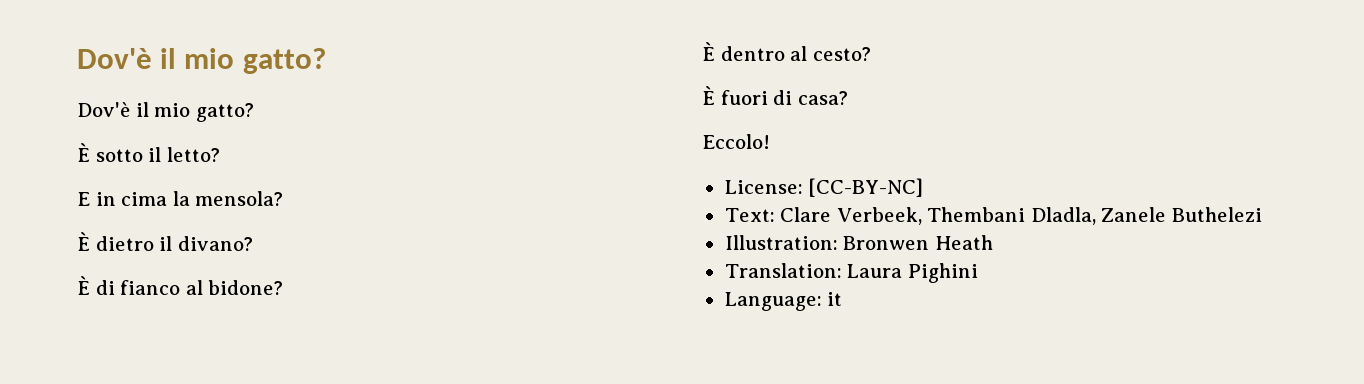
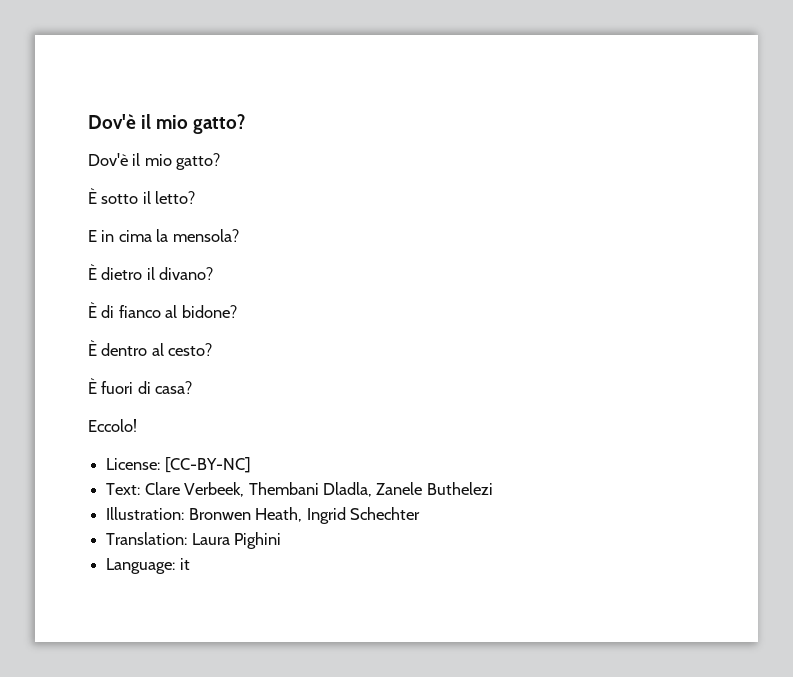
[934,235,993,250] Heath -> [255,507,420,524] Heath, Ingrid Schechter

